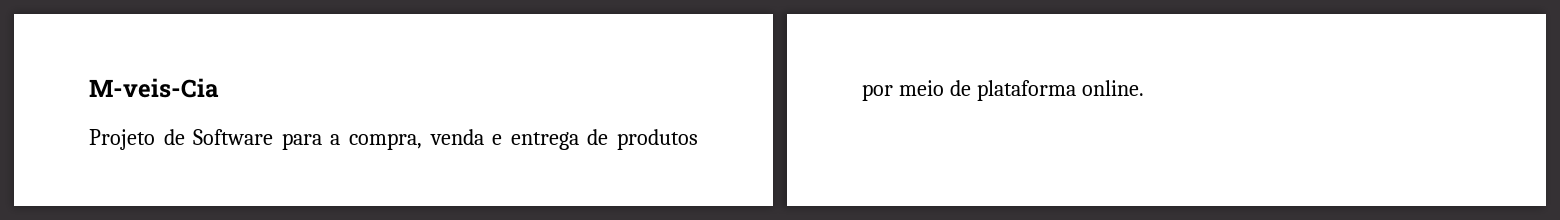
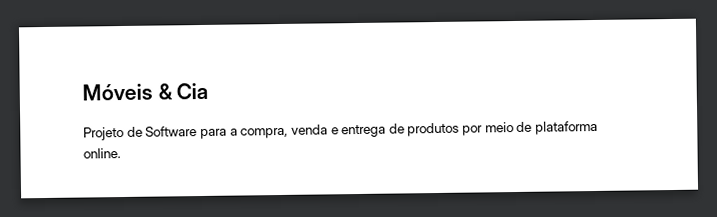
[89,78,219,98] M-veis-Cia -> [82,82,209,101] Móveis & Cia

